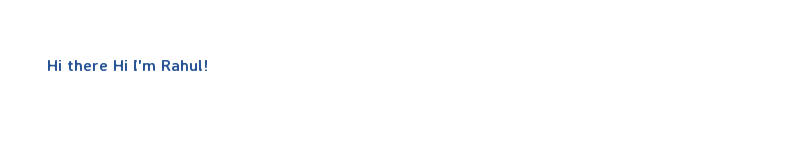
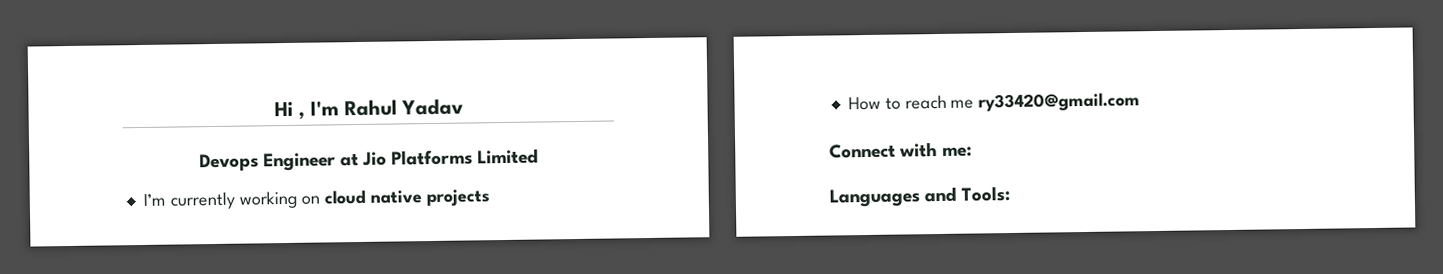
[47,60,209,71] Hi there Hi I'm Rahul! -> [273,98,464,120] [198,148,540,172] [142,189,490,210] [847,92,1141,112] [829,142,973,159] [829,186,1011,208] Hi , I'm Rahul Yadav // Devops Engineer at Jio Platforms Limited // I’m currently working on cloud native projects // How to reach me ry33420@gmail.com // Connect with me: // Languages and Tools:

